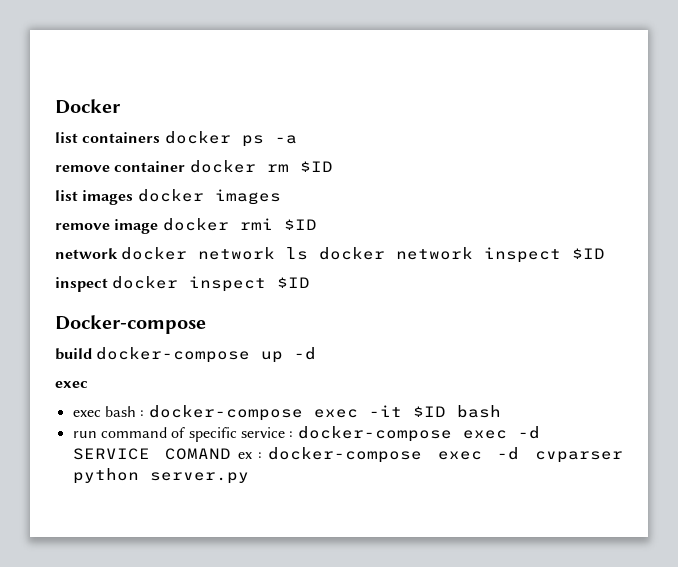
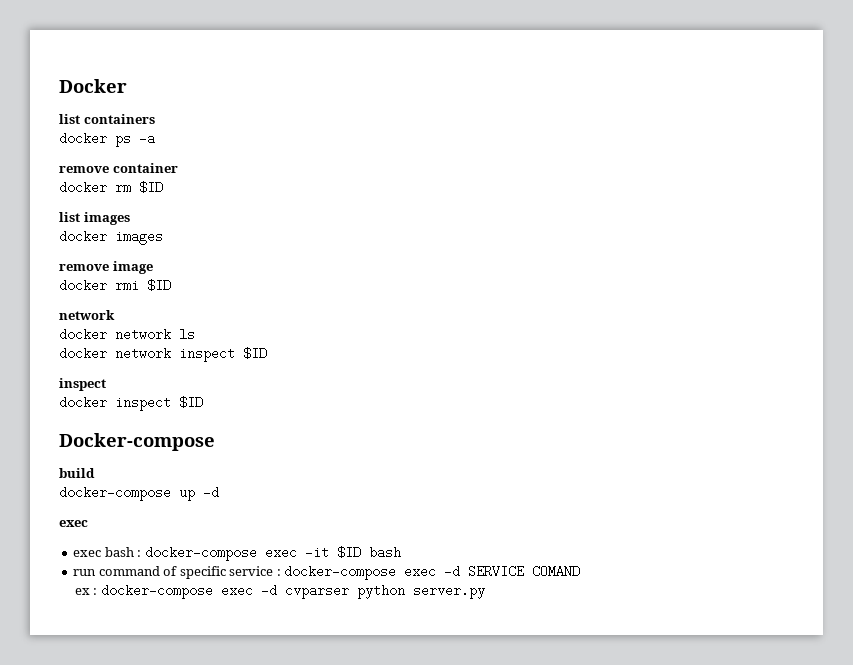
(161, 137) none -> (155, 119) //
(186, 166) none -> (178, 168) //
(134, 197) none -> (130, 218) //
(159, 226) none -> (153, 267) //
(118, 253) none -> (115, 315) //
(309, 253) none -> (195, 334) //
(108, 284) none -> (106, 384) //
(92, 354) none -> (95, 473) //
(232, 454) none -> (581, 571) //

